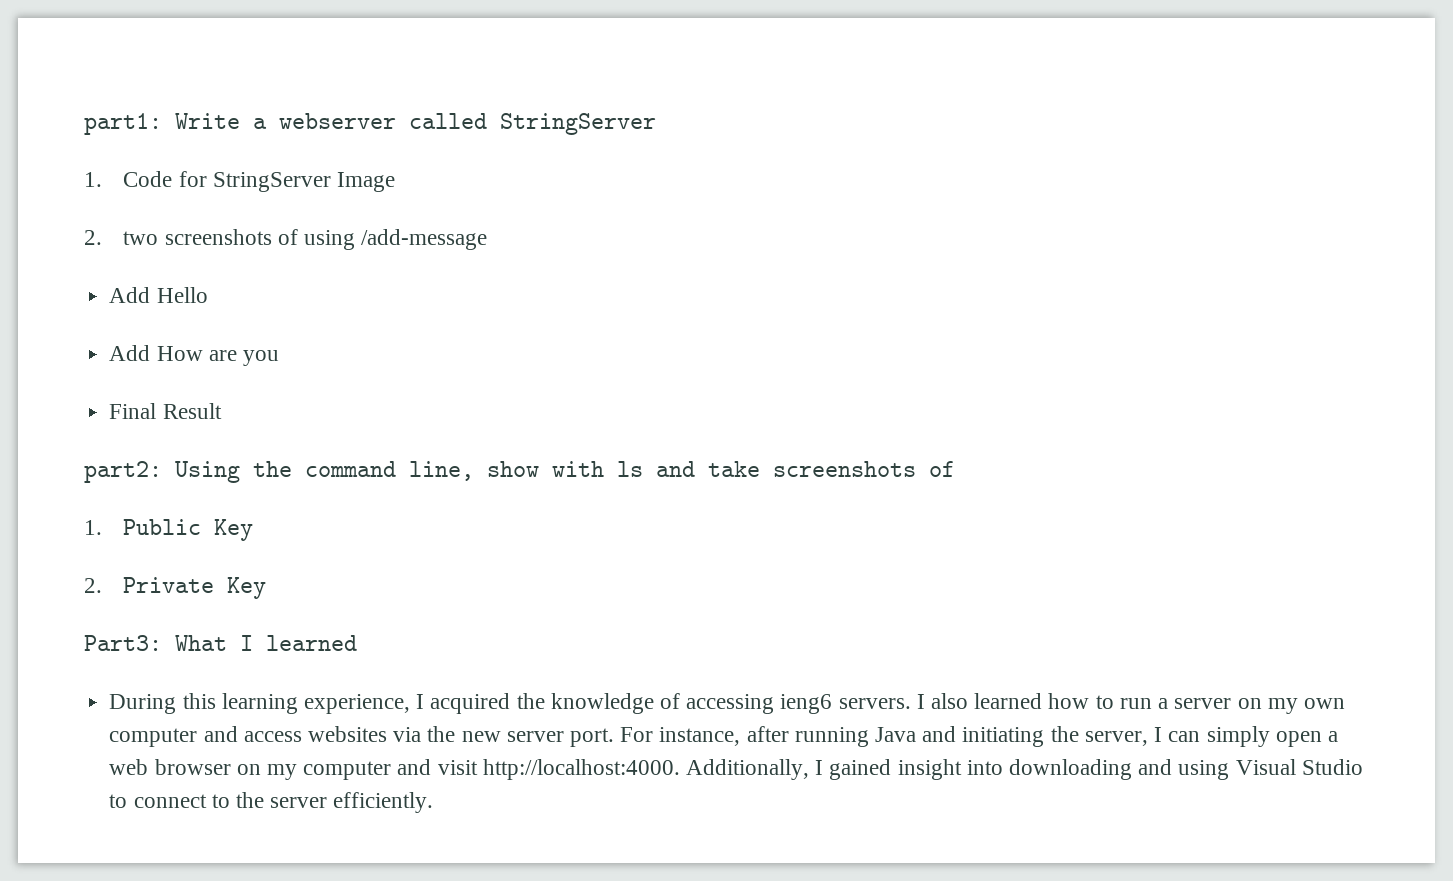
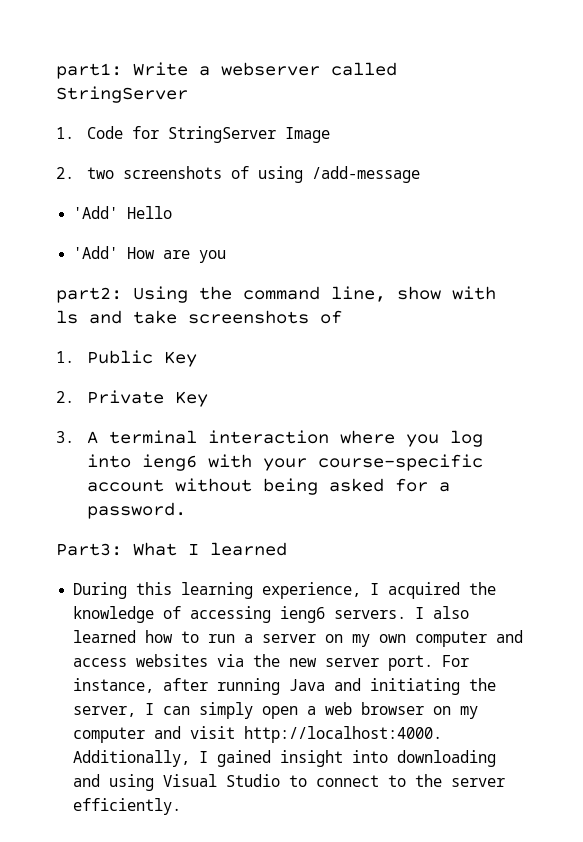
[109,287,151,303] Add -> [73,206,119,219] 'Add'
[109,345,151,361] Add -> [73,246,119,259] 'Add'
[109,403,222,419] // Final Result -> (227, 256) none
(267, 588) none -> [56,430,483,447] [86,454,483,471] [86,478,450,495] [86,502,186,519] // 3. A terminal interaction where you log into ieng6 with your course-specific account without being asked for a password.

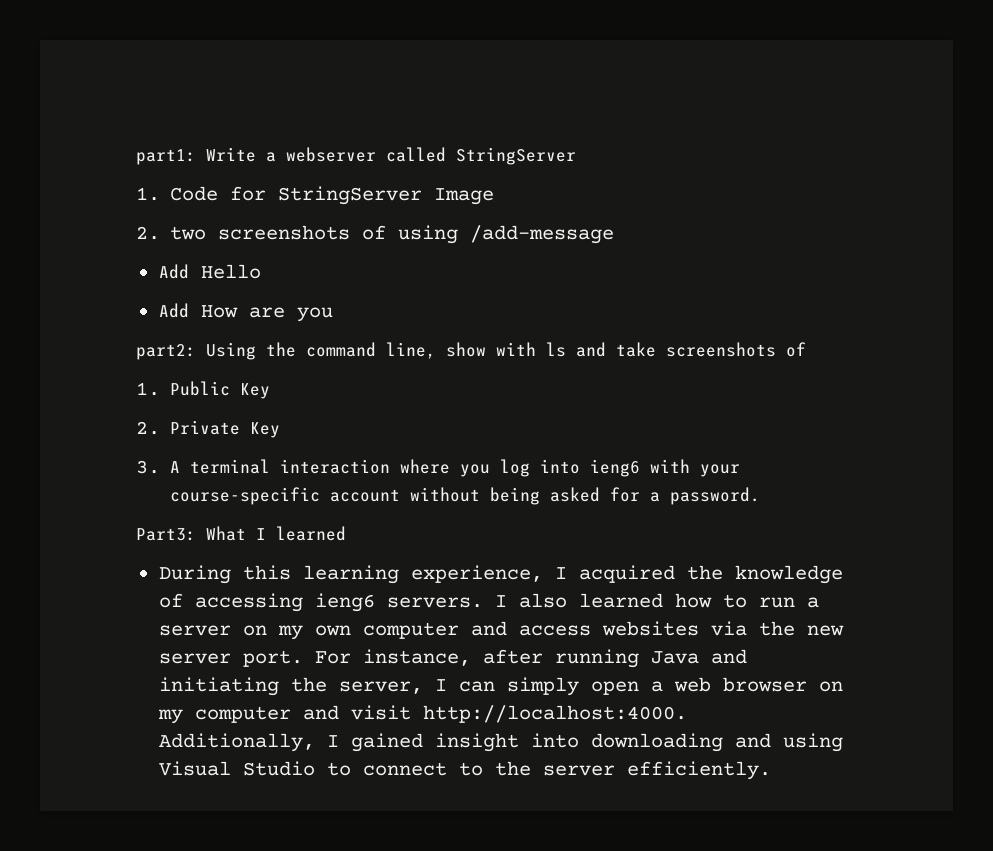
[73,206,119,219] 'Add' -> [158,264,189,279] Add
[73,246,119,259] 'Add' -> [158,303,189,318] Add

